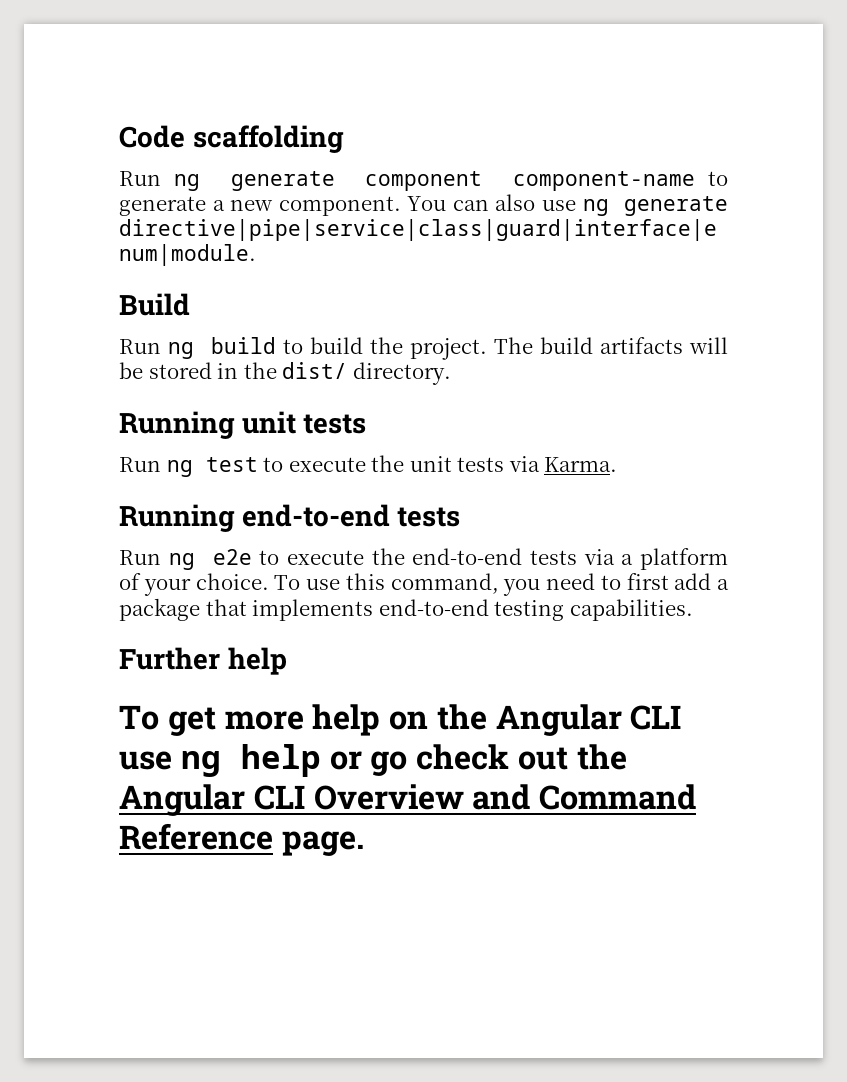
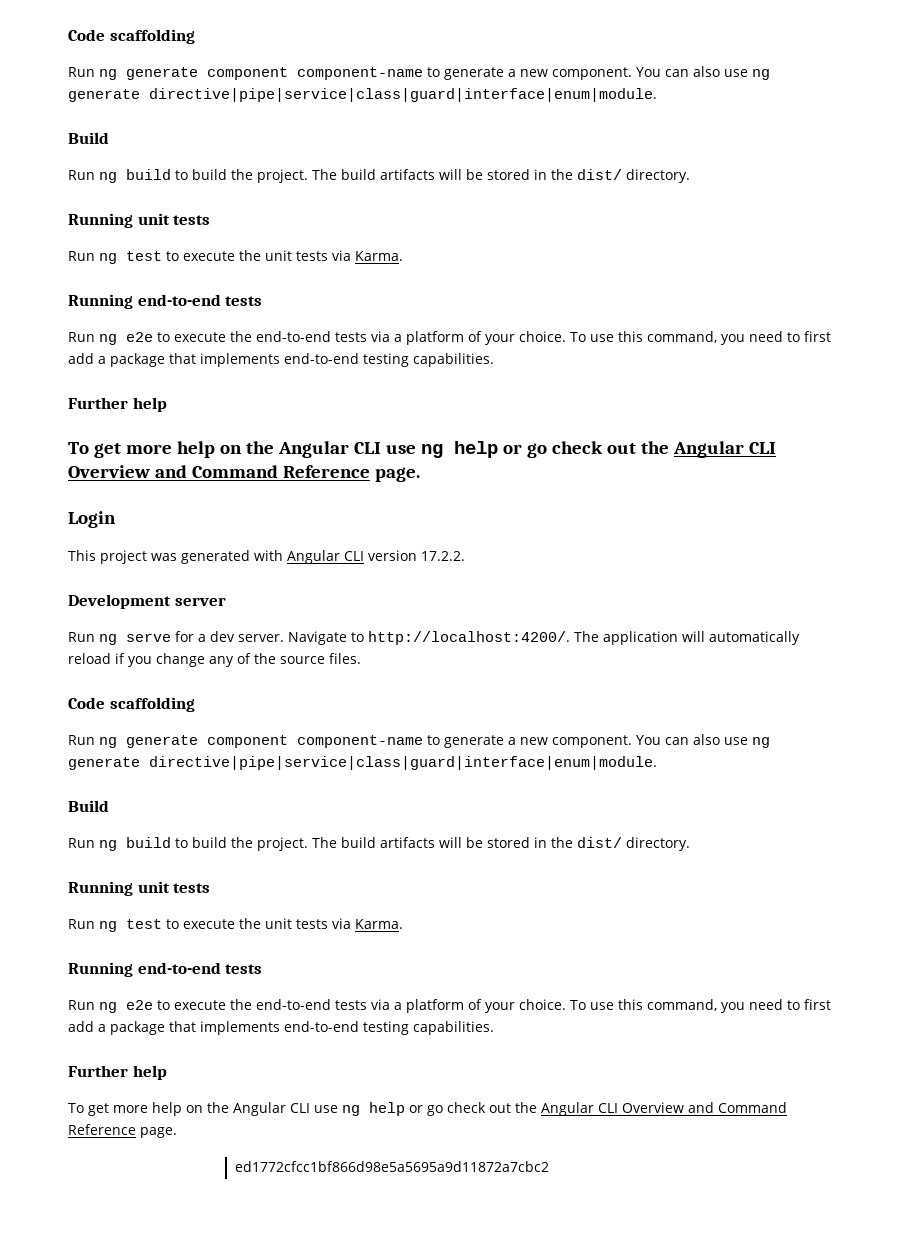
(364, 843) none -> [68,511,116,528] [68,550,465,564] [68,594,226,609] [68,631,800,645] [68,653,361,667] [68,697,195,712] [68,734,770,748] [68,756,657,770] [68,800,109,812] [68,837,690,851] [68,881,211,896] [68,918,403,932] [68,962,263,977] [68,999,831,1013] [68,1021,494,1035] [68,1065,167,1080] [68,1102,787,1116] [68,1124,177,1138] [235,1161,550,1172] // Login // This project was generated with Angular CLI version 17.2.2. // Development server // Run ng serve for a dev server. Navigate to http://localhost:4200/. The application will automatically reload if you change any of the source files. // Code scaffolding // Run ng generate component component-name to generate a new component. You can also use ng generate directive|pipe|service|class|guard|interface|enum|module. // Build // Run ng build to build the project. The build artifacts will be stored in the dist/ directory. // Running unit tests // Run ng test to execute the unit tests via Karma. // Running end-to-end tests // Run ng e2e to execute the end-to-end tests via a platform of your choice. To use this command, you need to first add a package that implements end-to-end testing capabilities. // Further help // To get more help on the Angular CLI use ng help or go check out the Angular CLI Overview and Command Reference page. // ed1772cfcc1bf866d98e5a5695a9d11872a7cbc2

